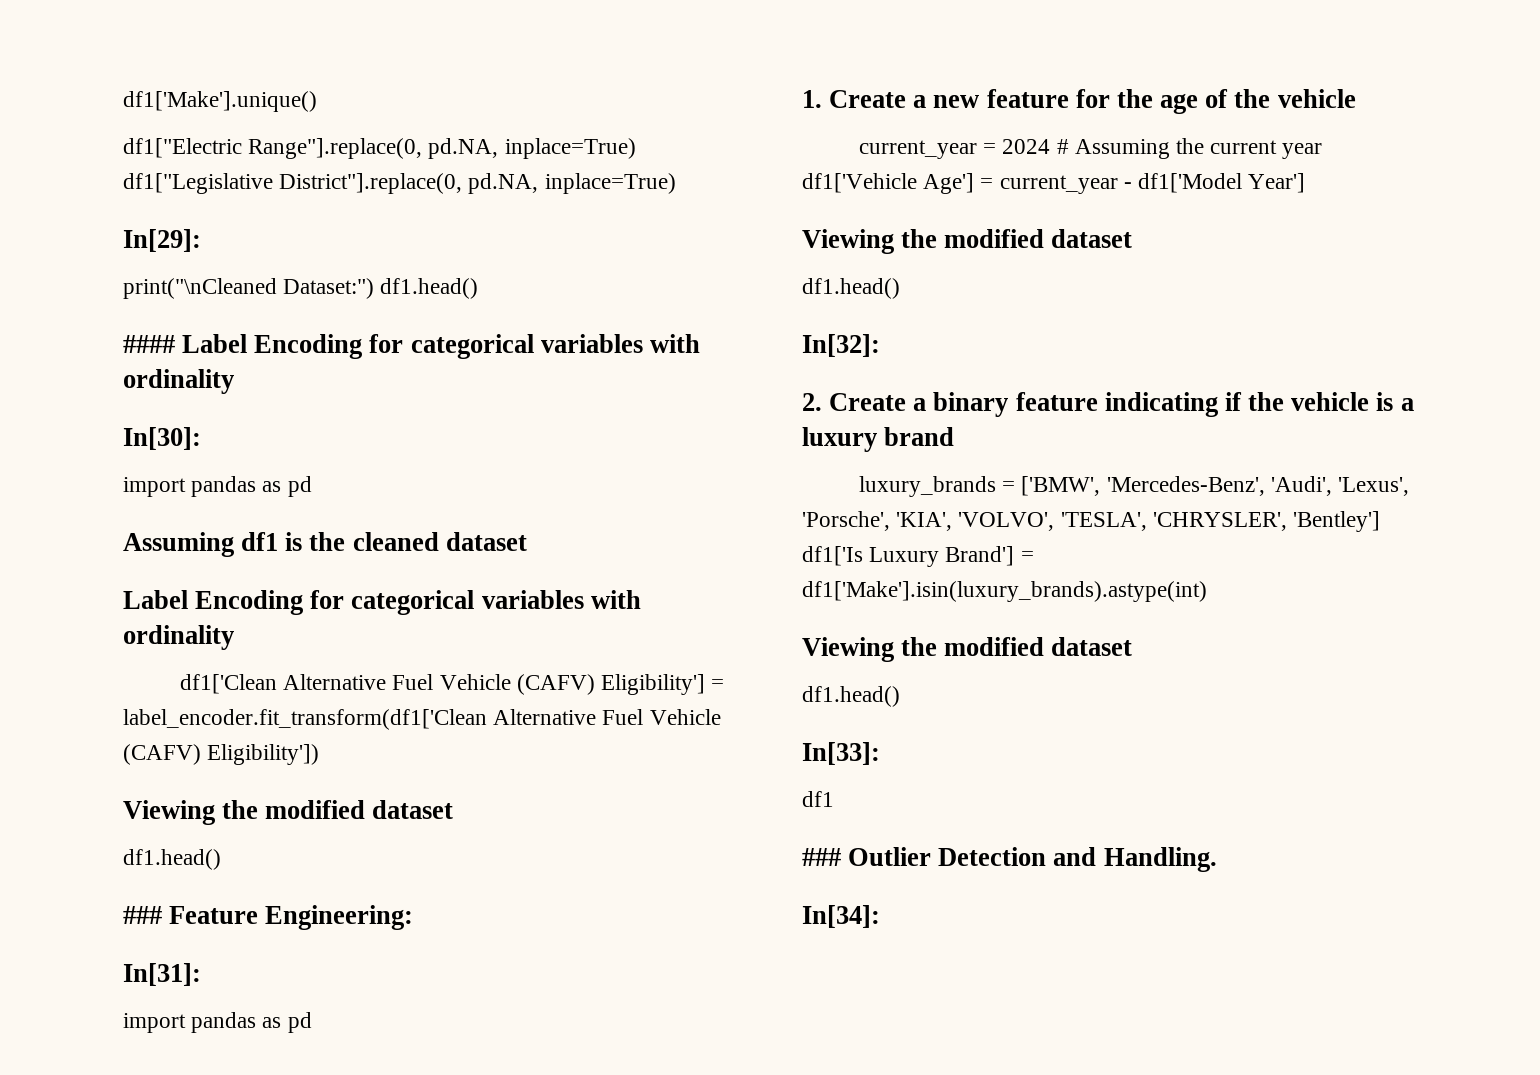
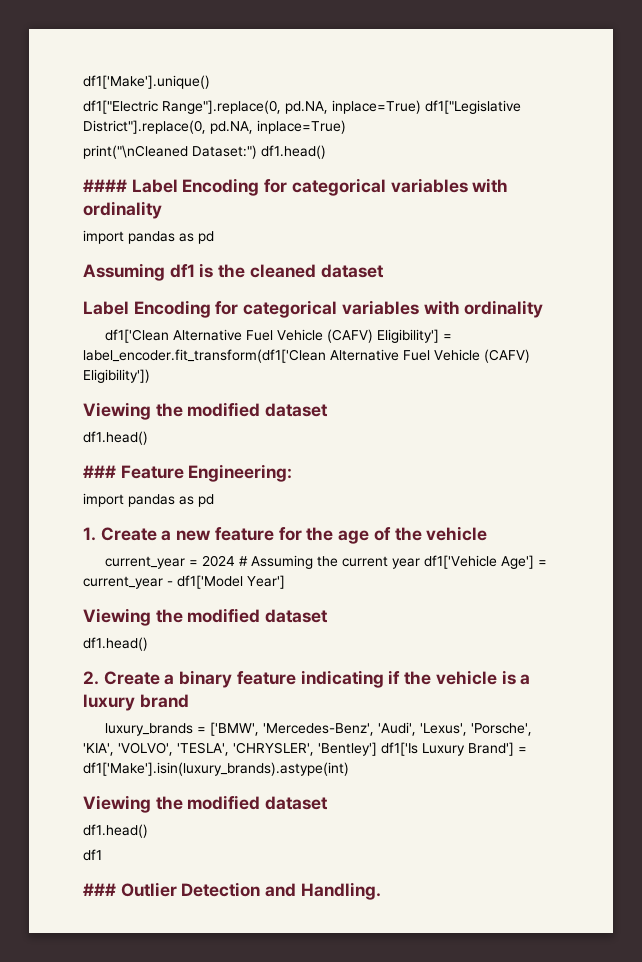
[123,229,201,252] // In[29]: -> (346, 127) none
[123,427,201,450] // In[30]: -> (162, 210) none
[123,963,201,986] // In[31]: -> (293, 473) none
[802,334,880,357] // In[32]: -> (148, 644) none
[802,742,880,765] // In[33]: -> (148, 831) none
[802,905,880,928] // In[34]: -> (381, 891) none

